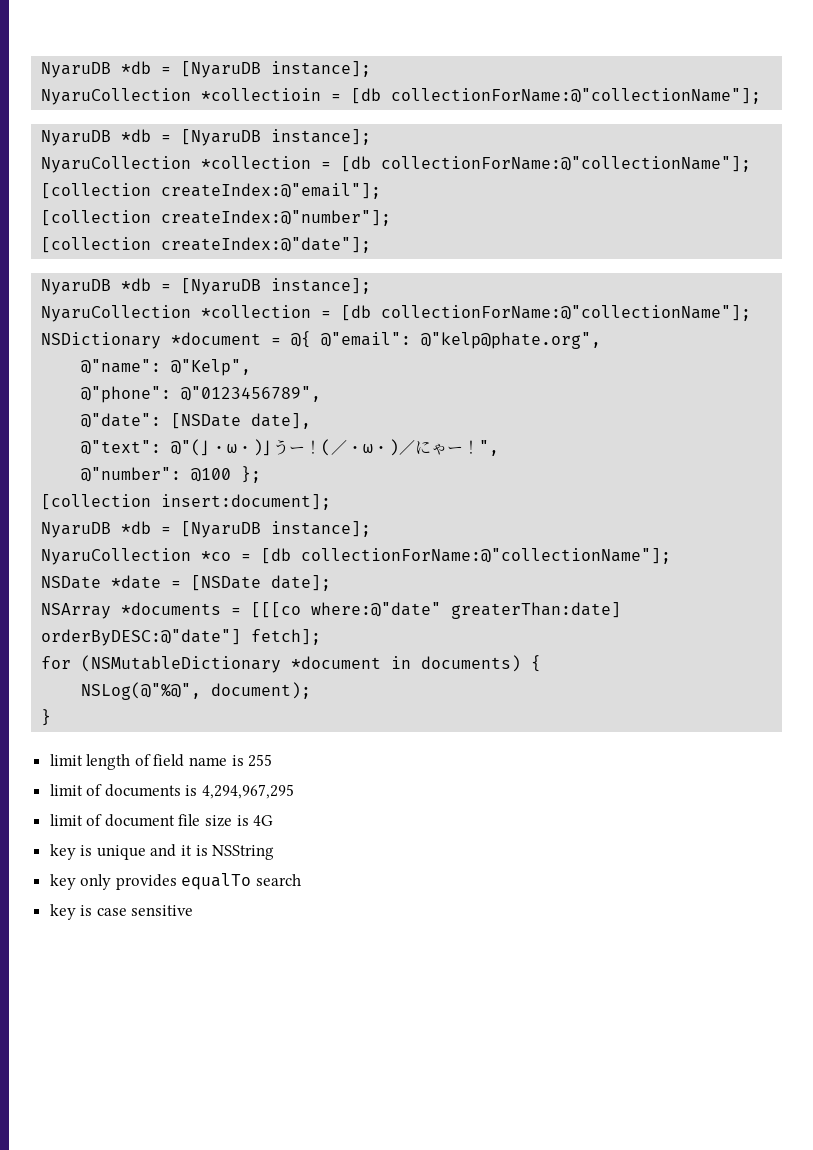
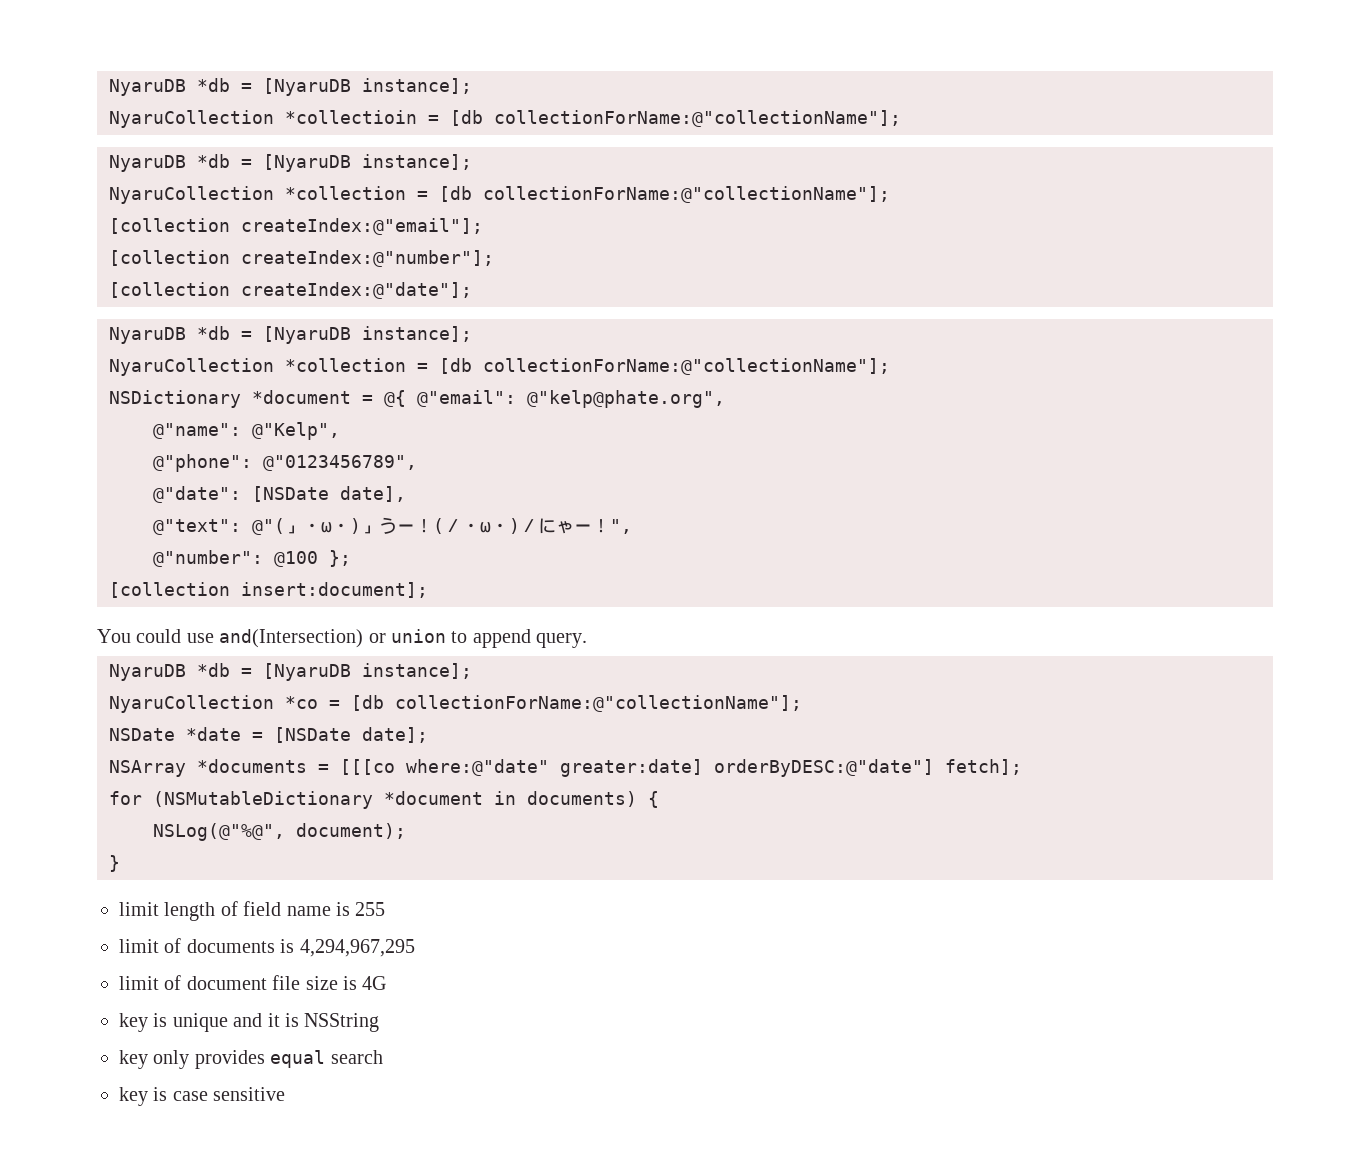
(332, 502) none -> [97,629,588,648] // You could use and(Intersection) or union to append query.
[451,602,622,619] greaterThan:date] -> [560,759,703,777] greater:date]
[181,873,252,890] equalTo -> [270,1050,326,1068] equal

